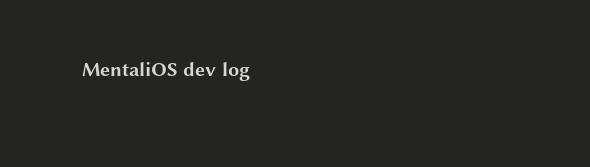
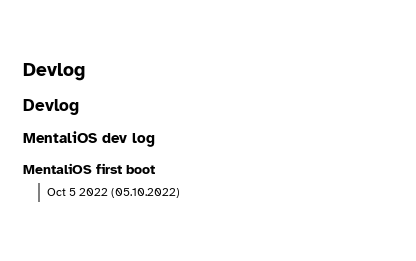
(82, 69) none -> [23,63,85,81] [23,99,79,115] Devlog // Devlog //
(250, 71) none -> [23,163,155,174] [46,188,181,198] // MentaliOS first boot // Oct 5 2022 (05.10.2022)

